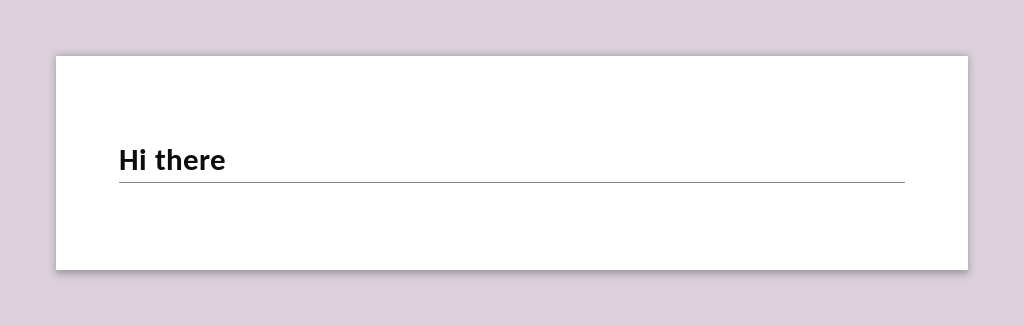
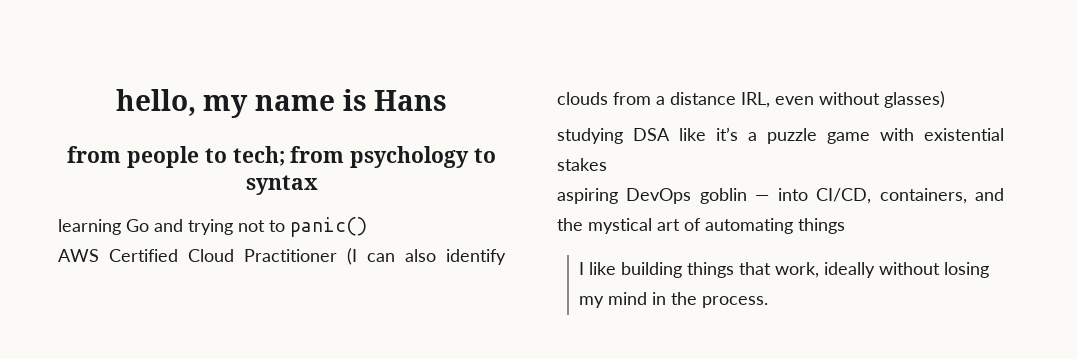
[119,149,227,170] Hi there -> [115,89,448,118] [67,146,496,168] [245,175,318,195] [58,217,367,237] [58,248,506,265] [557,91,945,108] [557,127,1004,144] [557,158,607,171] [557,188,1004,204] [557,218,845,234] [579,262,990,278] [579,292,769,308] hello, my name is Hans // from people to tech; from psychology to syntax // learning Go and trying not to panic() // AWS Certified Cloud Practitioner (I can also identify clouds from a distance IRL, even without glasses) // studying DSA like it’s a puzzle game with existential stakes // aspiring DevOps goblin — into CI/CD, containers, and the mystical art of automating things // I like building things that work, ideally without losing my mind in the process.

